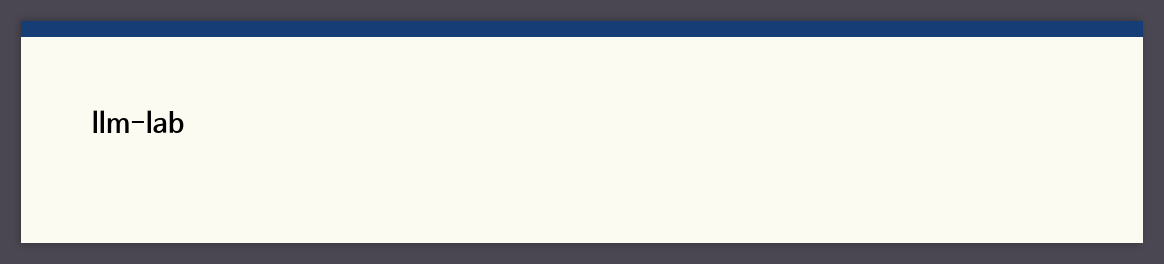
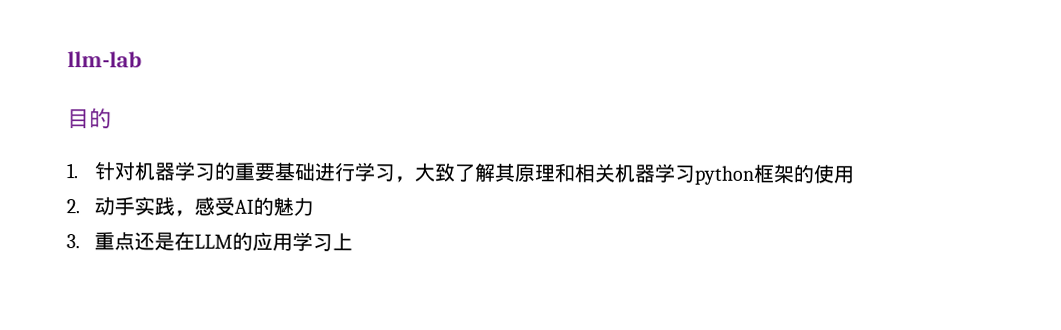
(184, 121) none -> [67,108,112,129] [66,161,855,185] [66,196,314,217] [66,231,353,252] // 目的 // 1.针对机器学习的重要基础进行学习，大致了解其原理和相关机器学习python框架的使用 // 2.动手实践，感受AI的魅力 // 3.重点还是在LLM的应用学习上

